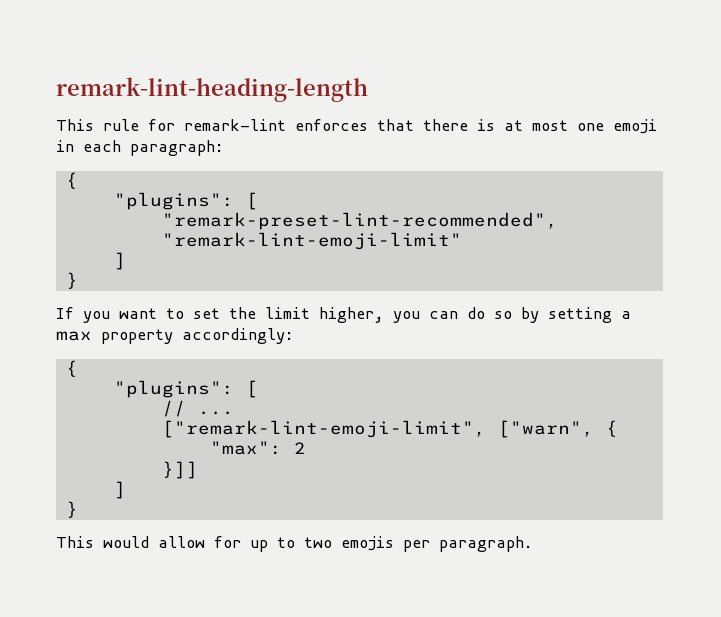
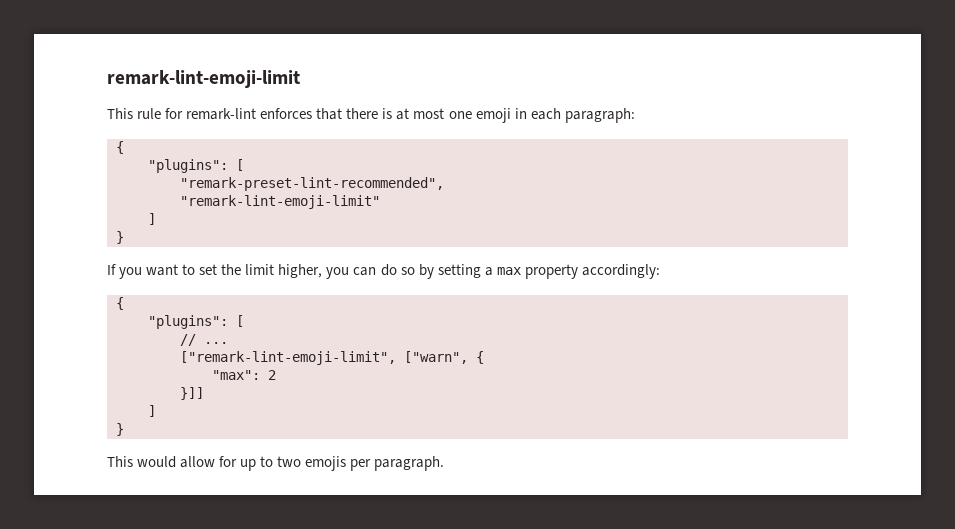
[56,77,368,102] remark-lint-heading-length -> [107,70,300,88] remark-lint-emoji-limit

